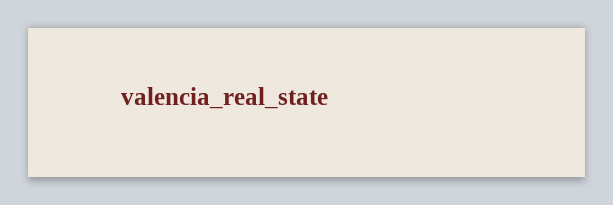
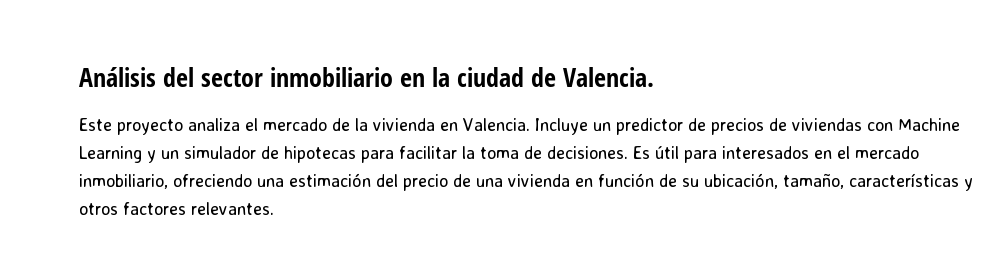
[121,87,328,109] valencia_real_state -> [79,67,655,87] [79,118,960,135] [79,146,919,163] [79,173,973,191] [79,202,274,215] Análisis del sector inmobiliario en la ciudad de Valencia. // Este proyecto analiza el mercado de la vivienda en Valencia. Incluye un predictor de precios de viviendas con Machine Learning y un simulador de hipotecas para facilitar la toma de decisiones. Es útil para interesados en el mercado inmobiliario, ofreciendo una estimación del precio de una vivienda en función de su ubicación, tamaño, características y otros factores relevantes.

